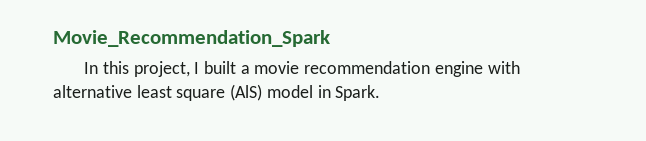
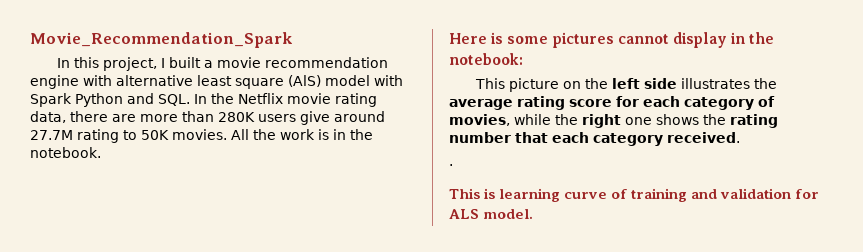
[317,85,381,101] in Spark. -> [374,75,403,86] [30,93,377,107] [30,111,385,125] [30,129,373,143] [30,147,101,158] [449,32,775,48] [449,53,523,65] [475,78,778,92] [449,96,775,110] [449,114,778,128] [449,132,740,146] [449,164,453,166] [449,188,820,202] [449,209,534,219] with Spark Python and SQL. In the Netflix movie rating data, there are more than 280K users give around 27.7M rating to 50K movies. All the work is in the notebook. // Here is some pictures cannot display in the notebook: // This picture on the left side illustrates the average rating score for each category of movies, while the right one shows the rating number that each category received. // . // This is learning curve of training and validation for ALS model.

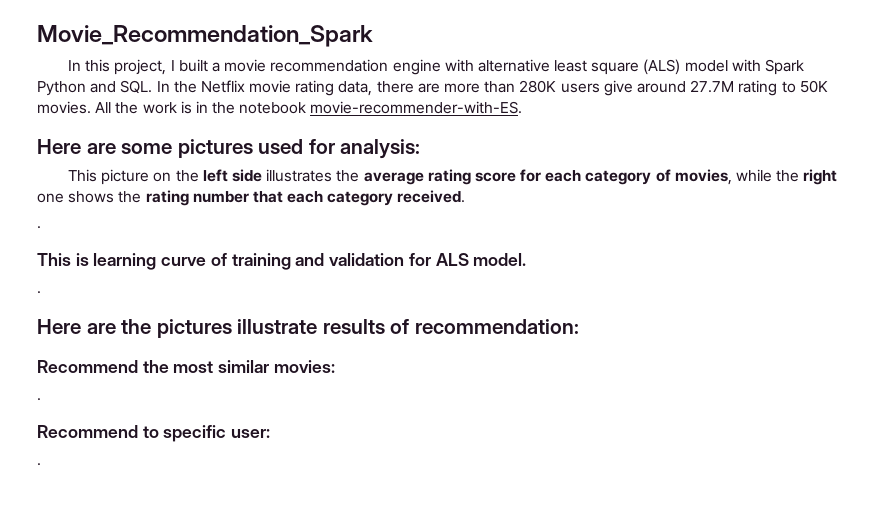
[288,75,321,87] (AlS) -> [643,59,681,75] (ALS)
[30,147,101,158] [449,32,504,44] notebook. // Here is -> [239,101,523,114] [37,139,116,154] notebook movie-recommender-with-ES. // Here are
[617,32,775,48] [449,53,523,65] cannot display in the notebook: -> [258,139,421,159] used for analysis:
(534, 214) none -> [37,291,41,294] [37,319,579,338] [37,360,335,373] [37,398,41,401] [37,425,271,442] [37,463,41,466] // . // Here are the pictures illustrate results of recommendation: // Recommend the most similar movies: // . // Recommend to specific user: // .

